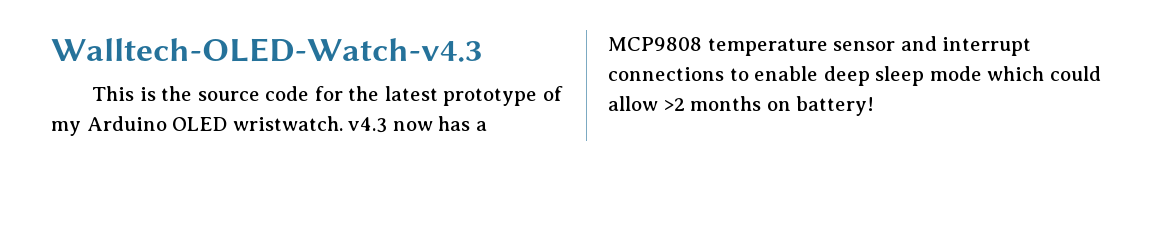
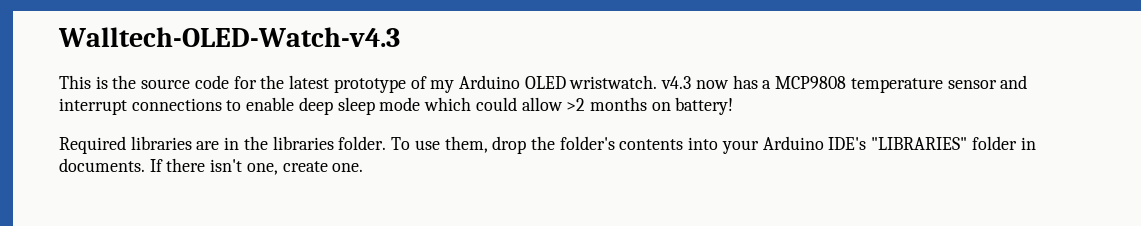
(875, 106) none -> [59,136,1036,154] [59,158,364,175] // Required libraries are in the libraries folder. To use them, drop the folder's contents into your Arduino IDE's "LIBRARIES" folder in documents. If there isn't one, create one.

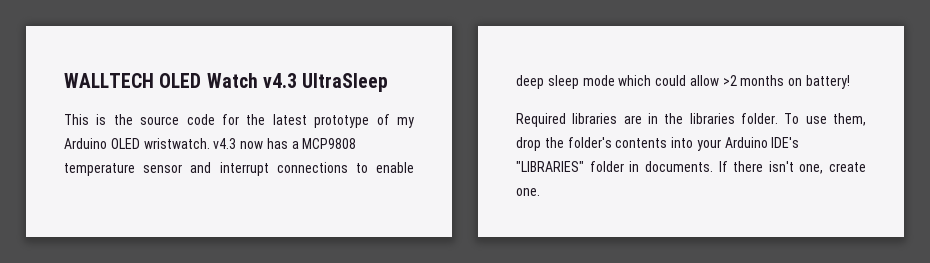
[58,27,400,47] Walltech-OLED-Watch-v4.3 -> [64,73,389,92] WALLTECH OLED Watch v4.3 UltraSleep

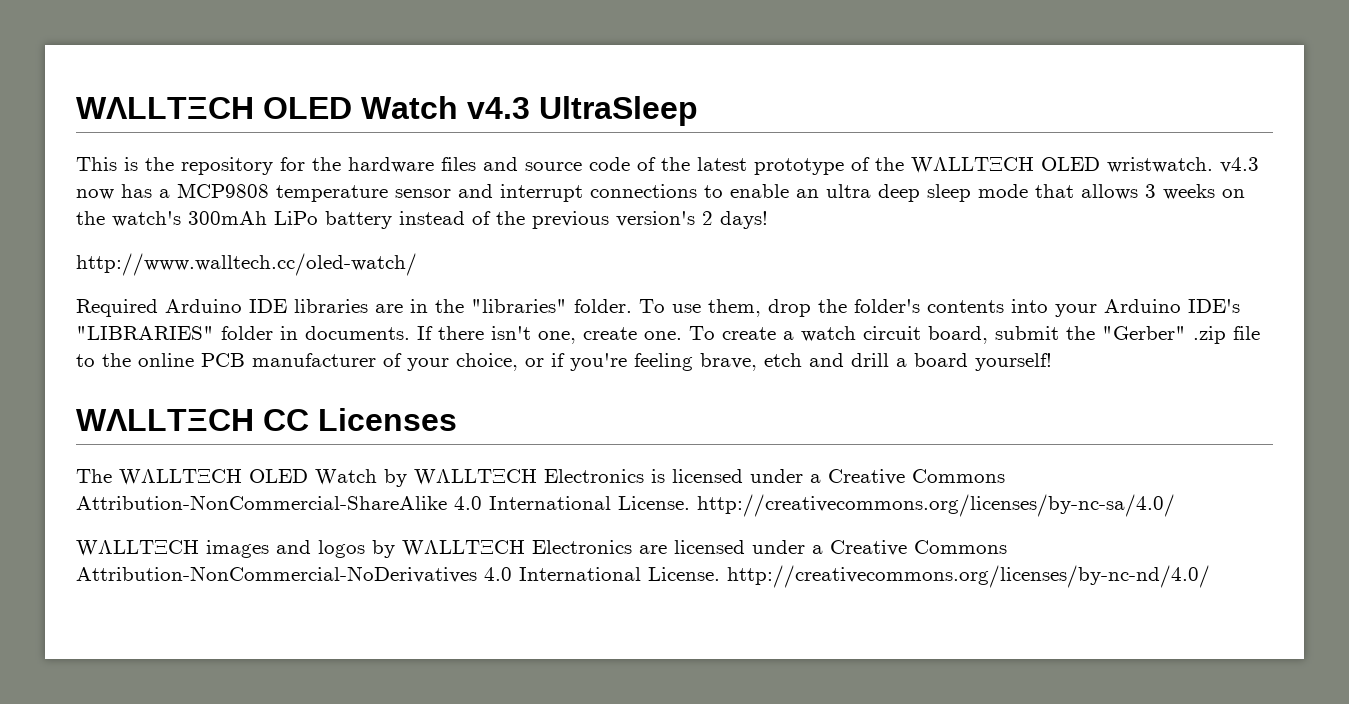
[64,73,154,88] WALLTECH -> [76,97,254,119] WΛLLTΞCH
(133, 119) none -> [181,157,518,175] repository for the hardware files and
[222,114,239,125] for -> [637,157,656,171] of
[397,117,414,128] [64,138,107,149] my Arduino -> [875,157,1034,173] the WΛLLTΞCH
(414, 167) none -> [796,184,871,198] an ultra
[618,75,851,89] which could allow >2 months on battery! -> [1035,184,1245,200] [76,211,768,229] [76,253,417,276] that allows 3 weeks on the watch's 300mAh LiPo battery instead of the previous version's 2 days! // http://www.walltech.cc/oled-watch/
(566, 120) none -> [165,299,287,313] Arduino IDE
[689,113,735,124] libraries -> [471,299,567,313] "libraries"
(540, 192) none -> [689,326,1260,344] [76,353,1052,371] [76,408,457,431] [76,469,1005,487] [76,494,1175,517] [76,540,1007,558] [76,565,1210,588] To create a watch circuit board, submit the "Gerber" .zip file to the online PCB manufacturer of your choice, or if you're feeling brave, etch and drill a board yourself! // WΛLLTΞCH CC Licenses // The WΛLLTΞCH OLED Watch by WΛLLTΞCH Electronics is licensed under a Creative Commons Attribution-NonCommercial-ShareAlike 4.0 International License. http://creativecommons.org/licenses/by-nc-sa/4.0/ // WΛLLTΞCH images and logos by WΛLLTΞCH Electronics are licensed under a Creative Commons Attribution-NonCommercial-NoDerivatives 4.0 International License. http://creativecommons.org/licenses/by-nc-nd/4.0/

